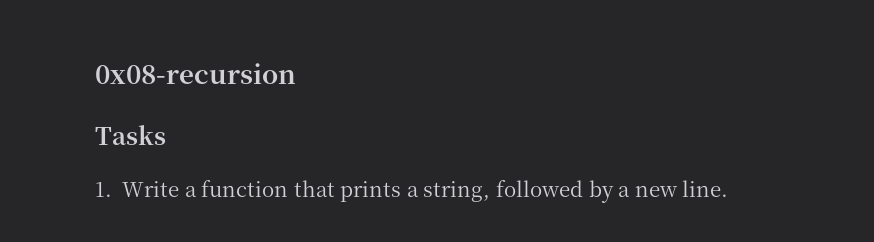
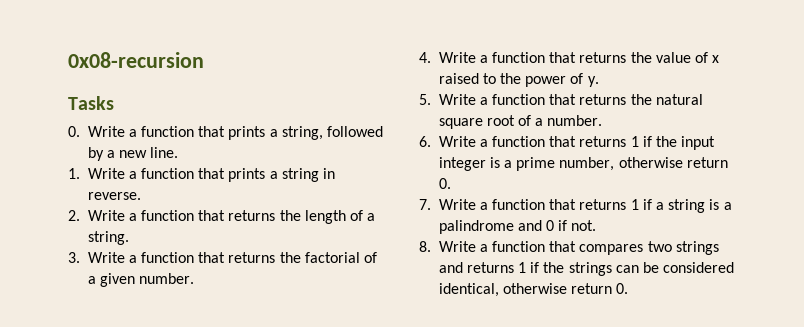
[95,182,112,197] 1. -> [68,126,80,137] 0.
(729, 188) none -> [68,168,336,182] [87,192,141,200] [68,210,376,224] [87,231,129,245] [68,252,378,263] [87,273,195,287] [419,52,720,63] [438,73,599,87] [419,94,703,105] [438,115,603,129] [419,136,716,150] [438,157,728,171] [438,178,451,189] [419,199,732,213] [438,220,597,234] [419,241,719,255] [438,262,735,276] [438,283,629,297] // 1. Write a function that prints a string in reverse. // 2. Write a function that returns the length of a string. // 3. Write a function that returns the factorial of a given number. // 4. Write a function that returns the value of x raised to the power of y. // 5. Write a function that returns the natural square root of a number. // 6. Write a function that returns 1 if the input integer is a prime number, otherwise return 0. // 7. Write a function that returns 1 if a string is a palindrome and 0 if not. // 8. Write a function that compares two strings and returns 1 if the strings can be considered identical, otherwise return 0.

